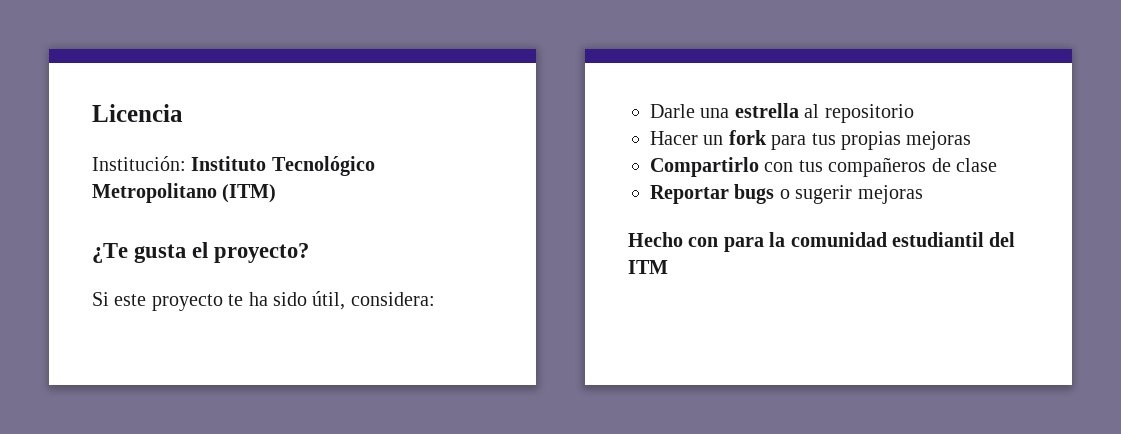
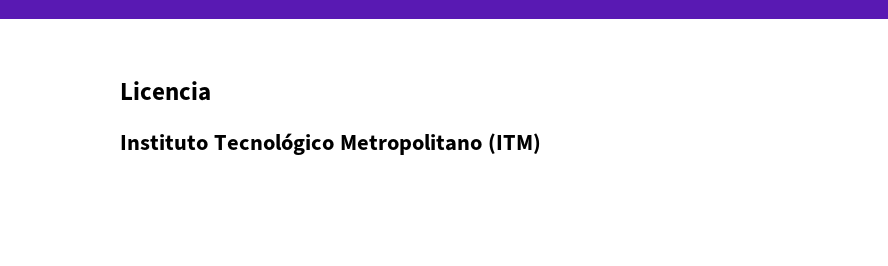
[92,156,186,171] Institución: -> (211, 91) none
[92,242,310,263] [92,291,435,311] [650,103,914,123] [650,130,972,150] [650,157,997,177] [650,184,923,204] [628,232,1016,252] [628,260,668,274] // ¿Te gusta el proyecto? // Si este proyecto te ha sido útil, considera: // Darle una estrella al repositorio // Hacer un fork para tus propias mejoras // Compartirlo con tus compañeros de clase // Reportar bugs o sugerir mejoras // Hecho con para la comunidad estudiantil del ITM -> (542, 143) none

